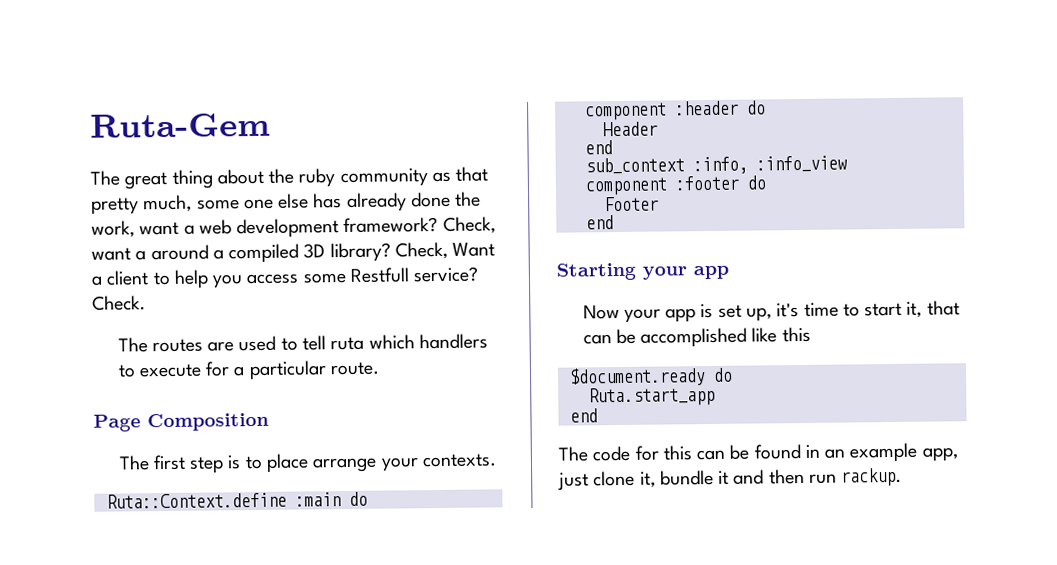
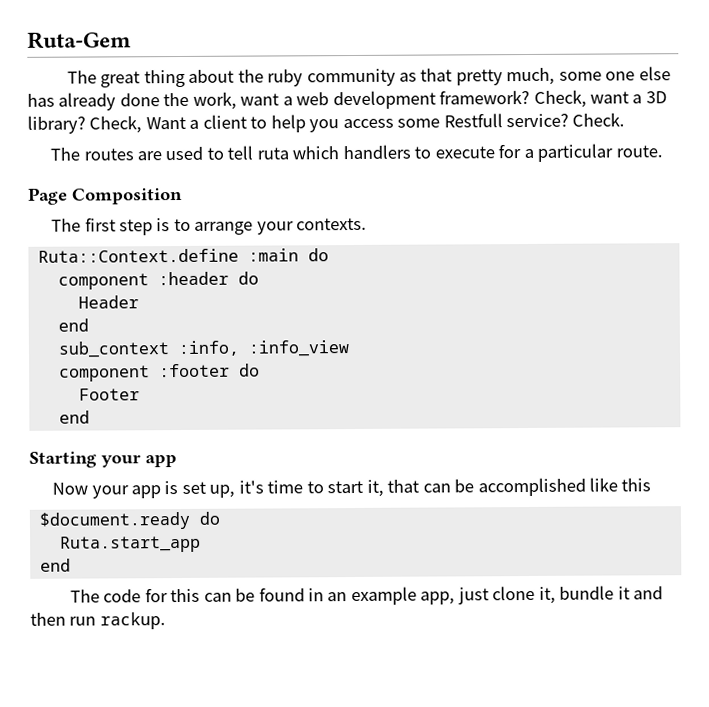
[150,243,300,264] around a compiled -> (643, 99) none
[265,453,309,473] place -> (191, 225) none

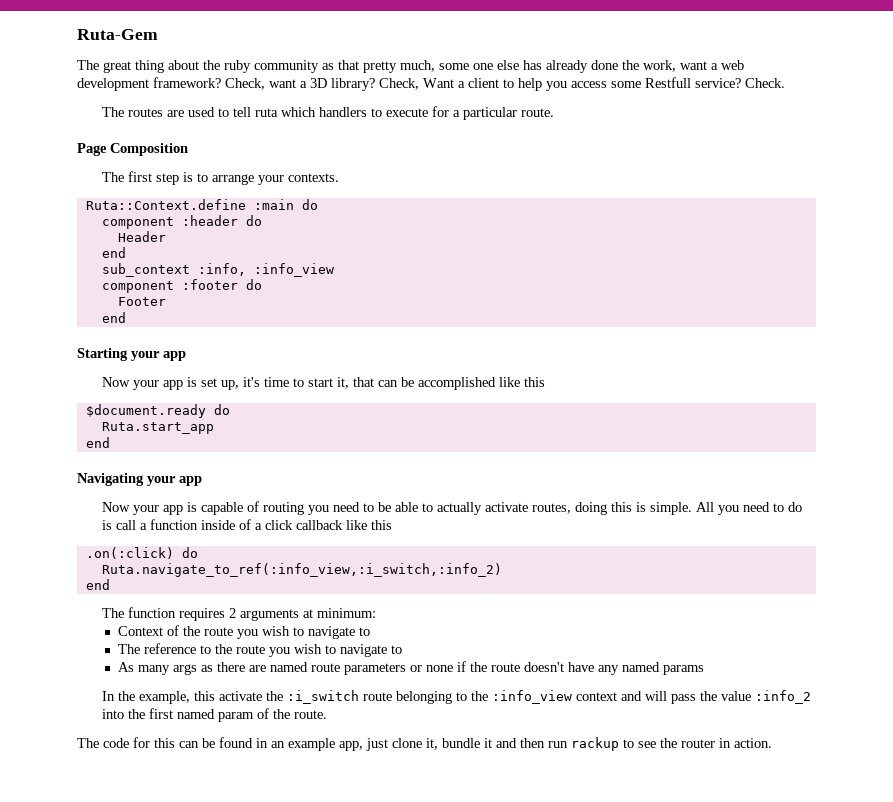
(71, 565) none -> [77,473,202,486] [102,501,803,515] [102,519,393,530] [85,547,198,559] [101,563,502,577] [85,579,110,590] [102,607,377,621] [118,625,371,639] [118,643,403,657] [118,661,705,675] [102,690,812,704] [102,708,328,722] // Navigating your app // Now your app is capable of routing you need to be able to actually activate routes, doing this is simple. All you need to do is call a function inside of a click callback like this // .on(:click) do // Ruta.navigate_to_ref(:info_view,:i_switch,:info_2) // end // The function requires 2 arguments at minimum: // Context of the route you wish to navigate to // The reference to the route you wish to navigate to // As many args as there are named route parameters or none if the route doesn't have any named params // In the example, this activate the :i_switch route belonging to the :info_view context and will pass the value :info_2 into the first named param of the route.
[99,612,166,630] rackup. -> [571,737,772,751] rackup to see the router in action.

